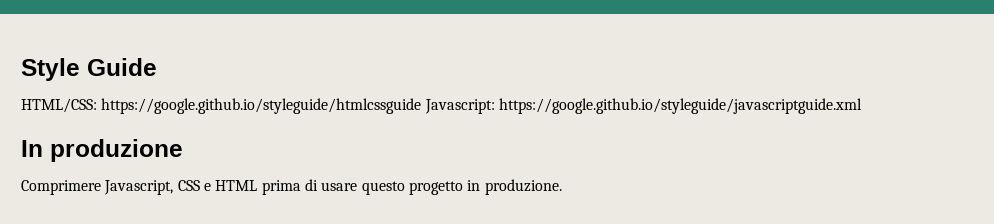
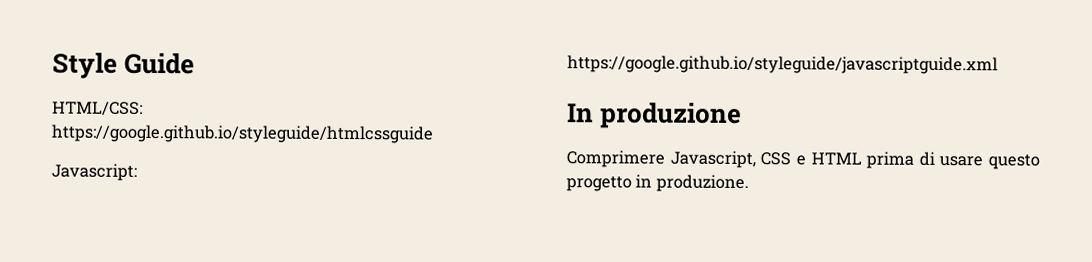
(422, 106) none -> (434, 134) //

